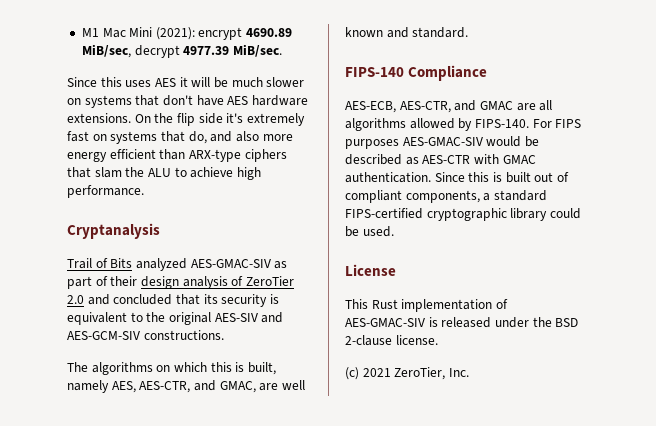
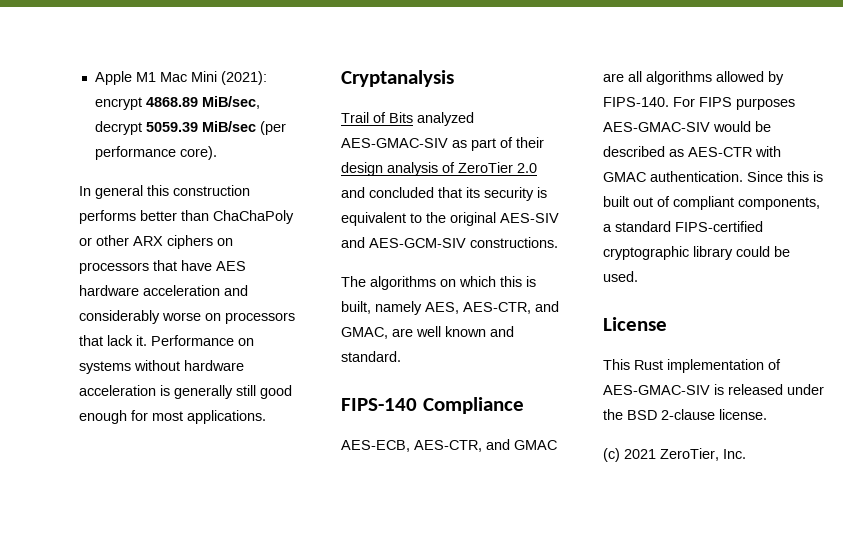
(81, 32) none -> [94,71,132,85] Apple
[246,28,293,37] 4690.89 -> [145,97,198,107] 4868.89
[183,44,282,57] [67,77,305,88] [67,95,308,108] [67,113,305,126] [67,131,293,144] [67,149,287,162] [67,167,261,180] [67,185,144,198] 4977.39 MiB/sec. // Since this uses AES it will be much slower on systems that don't have AES hardware extensions. On the flip side it's extremely fast on systems that do, and also more energy efficient than ARX-type ciphers that slam the ALU to achieve high performance. -> [145,121,286,135] [94,146,217,160] [79,185,250,199] [79,210,294,224] [79,235,233,249] [79,260,246,274] [79,285,248,296] [79,310,295,324] [79,335,254,346] [79,360,244,374] [79,385,292,399] [79,410,266,424] 5059.39 MiB/sec (per performance core). // In general this construction performs better than ChaChaPoly or other ARX ciphers on processors that have AES hardware acceleration and considerably worse on processors that lack it. Performance on systems without hardware acceleration is generally still good enough for most applications.

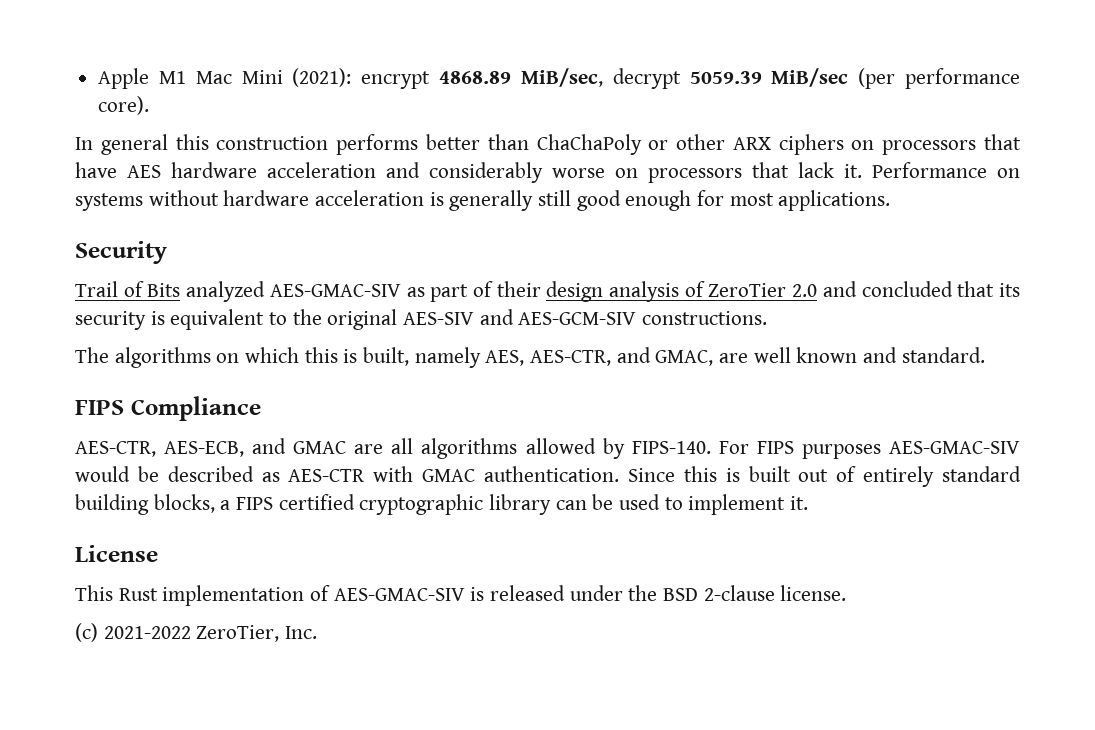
[341,70,454,87] Cryptanalysis -> [75,241,167,264] Security
[341,398,417,411] FIPS-140 -> [75,400,124,415] FIPS
[341,440,482,452] AES-ECB, AES-CTR, -> [75,441,245,457] AES-CTR, AES-ECB,
[673,196,820,210] [603,221,763,232] [603,246,790,260] [603,271,638,282] compliant components, a standard FIPS-certified cryptographic library could be used. -> [863,466,1022,487] [75,494,809,515] entirely standard building blocks, a FIPS certified cryptographic library can be used to implement it.
[624,449,656,459] 2021 -> [103,626,191,639] 2021-2022

